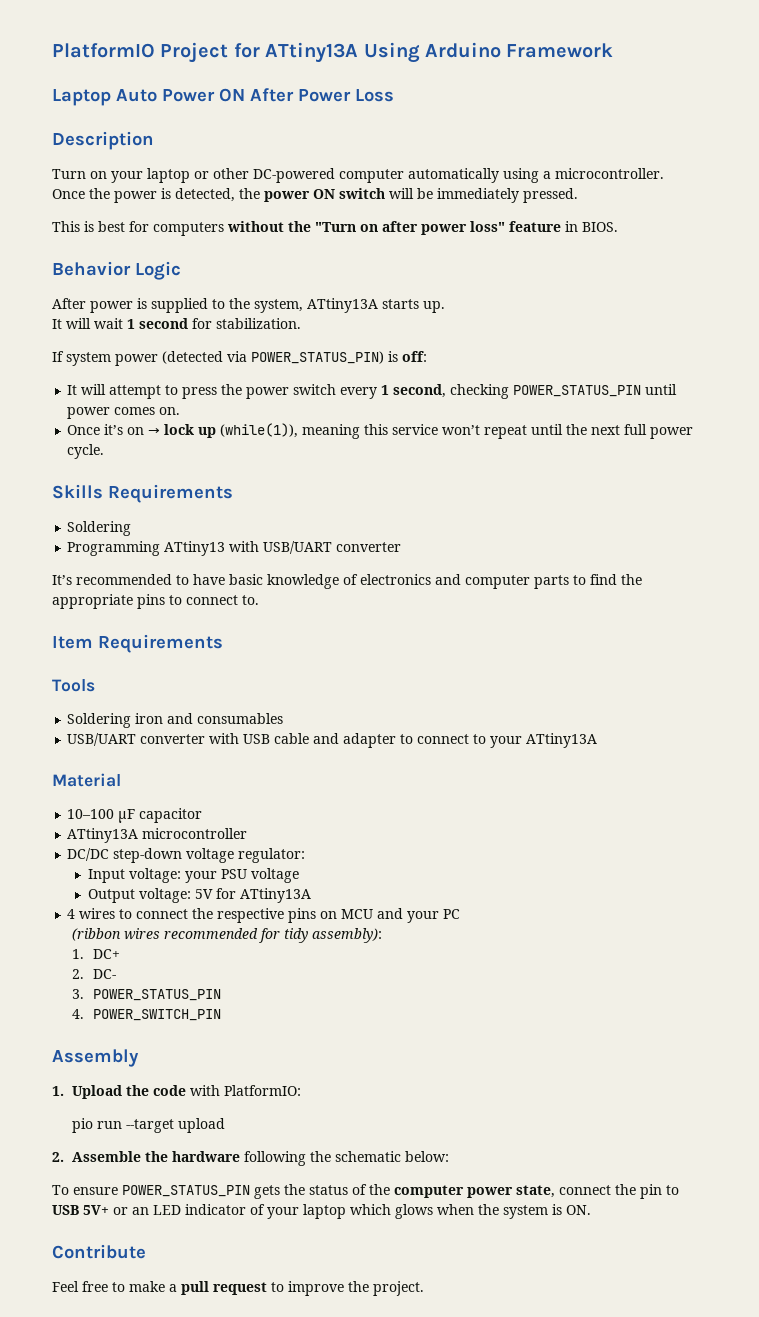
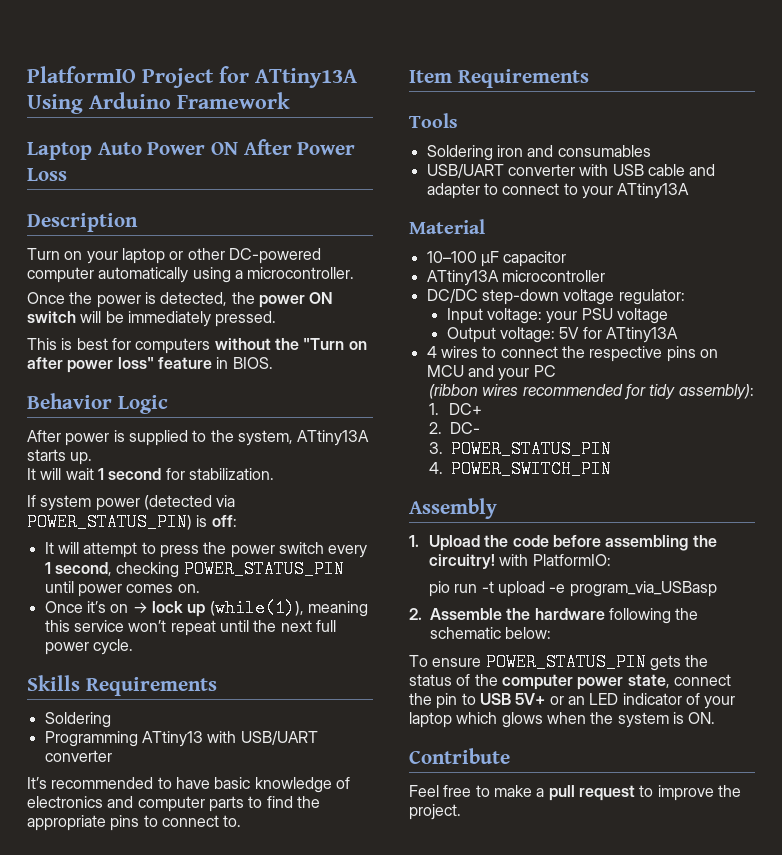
(187, 1090) none -> [552,535,717,551] [428,554,495,569] before assembling the circuitry!
[126,1119,175,1133] --target -> [481,581,494,593] -t
(226, 1125) none -> [549,581,717,597] -e program_via_USBasp

